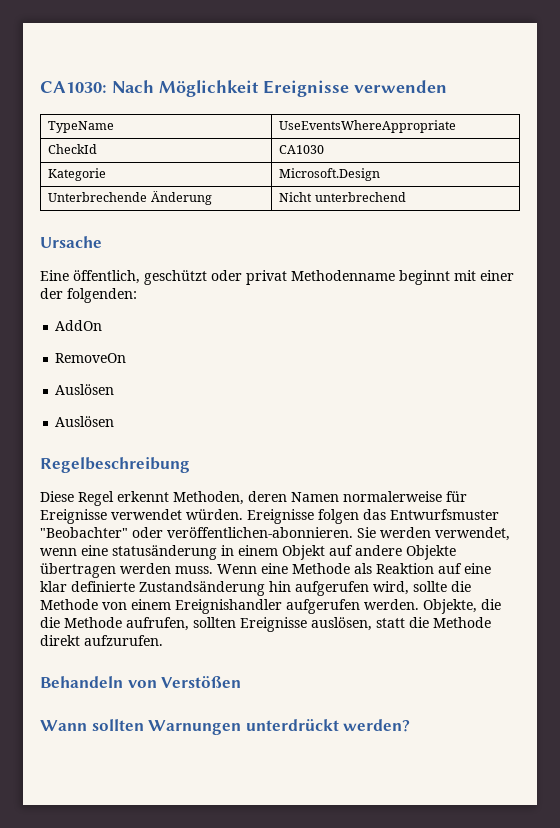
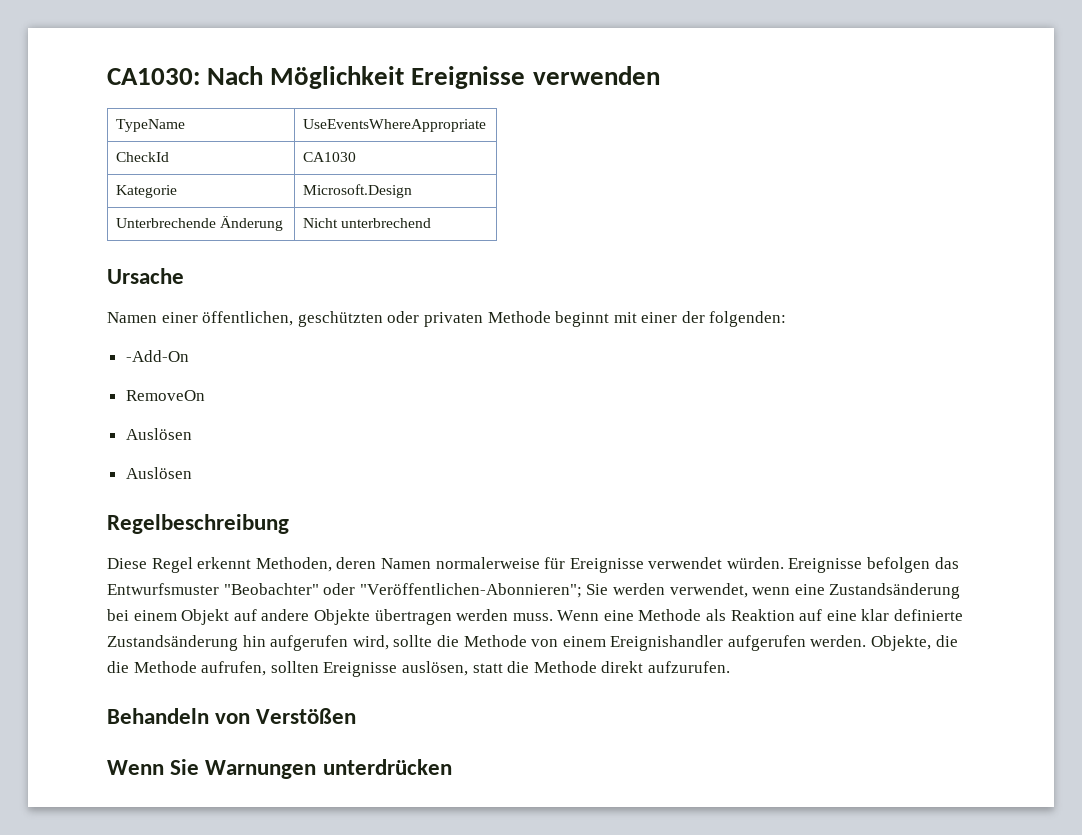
[40,270,395,285] Eine öffentlich, geschützt oder privat Methodenname -> [107,311,551,327] Namen einer öffentlichen, geschützten oder privaten Methode
[55,320,103,331] AddOn -> [125,350,189,362] -Add-On
[318,509,359,524] folgen -> [867,557,931,573] befolgen
[167,527,353,538] veröffentlichen-abonnieren. -> [359,583,582,598] "Veröffentlichen-Abonnieren";
[112,545,234,560] statusänderung in -> [829,583,961,599] [107,609,129,621] Zustandsänderung bei
[40,719,411,735] Wann sollten Warnungen unterdrückt werden? -> [107,759,452,779] Wenn Sie Warnungen unterdrücken

